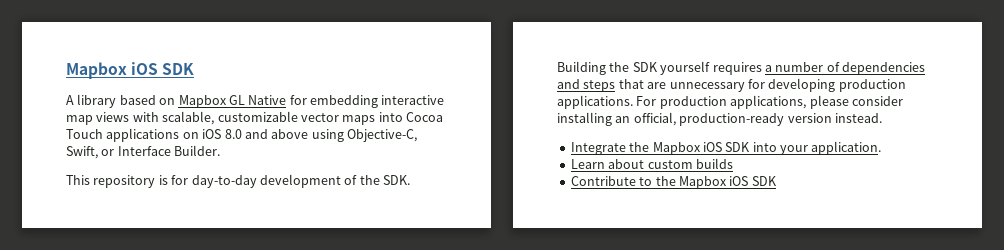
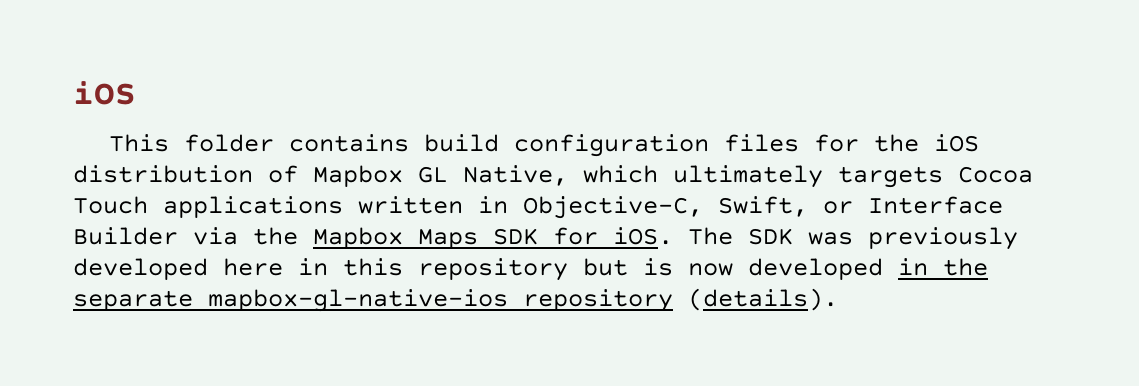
[66,62,195,79] [66,94,445,108] [66,111,443,125] [66,128,417,142] [66,145,221,159] [66,174,410,188] [557,61,925,75] [557,78,906,92] [557,95,903,109] [557,112,882,126] [570,141,882,155] [570,158,733,169] [570,176,777,189] Mapbox iOS SDK // A library based on Mapbox GL Native for embedding interactive map views with scalable, customizable vector maps into Cocoa Touch applications on iOS 8.0 and above using Objective-C, Swift, or Interface Builder. // This repository is for day-to-day development of the SDK. Building the SDK yourself requires a number of dependencies and steps that are unnecessary for developing production applications. For production applications, please consider installing an official, production-ready version instead. // Integrate the Mapbox iOS SDK into your application. // Learn about custom builds // Contribute to the Mapbox iOS SDK -> [73,81,136,105] [109,134,980,157] [73,165,1033,188] [73,196,1003,219] [73,227,1018,250] [73,258,988,281] [73,288,838,312] iOS // This folder contains build configuration files for the iOS distribution of Mapbox GL Native, which ultimately targets Cocoa Touch applications written in Objective-C, Swift, or Interface Builder via the Mapbox Maps SDK for iOS. The SDK was previously developed here in this repository but is now developed in the separate mapbox-gl-native-ios repository (details).

